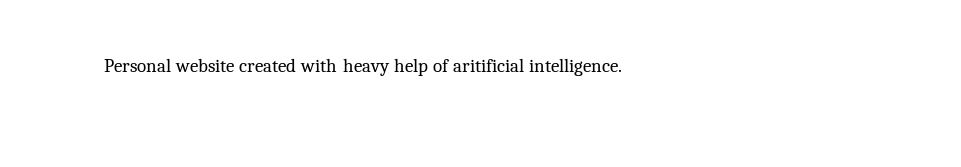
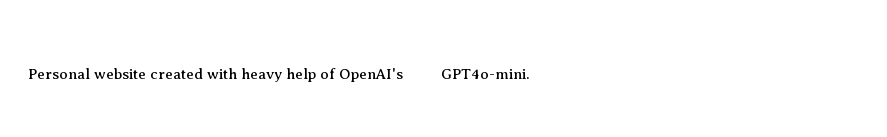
[452,58,623,76] aritificial intelligence. -> [339,68,530,82] OpenAI's GPT4o-mini.

